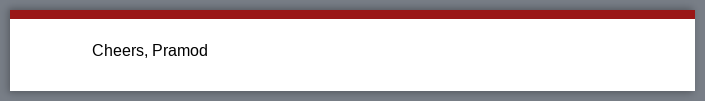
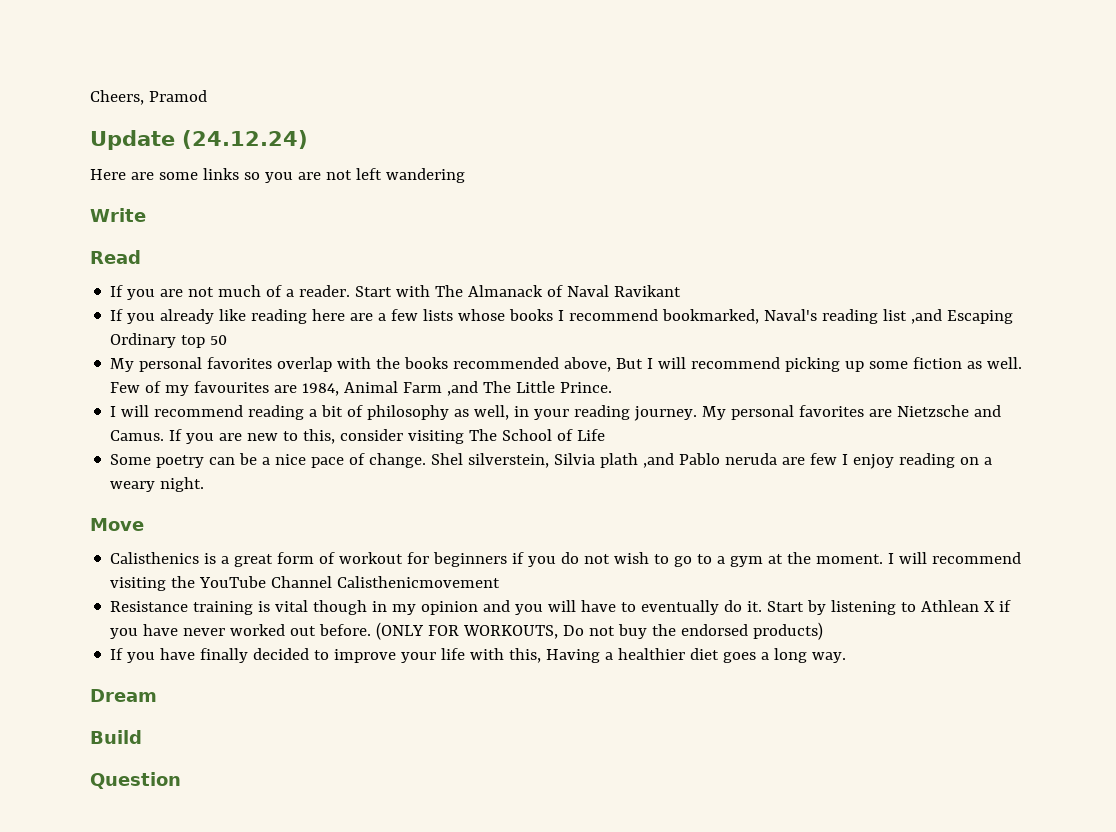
(209, 50) none -> [90,130,308,150] [90,168,465,183] [90,208,146,222] [90,250,141,264] [110,285,682,300] [110,309,1014,324] [110,333,228,348] [110,357,1023,372] [110,381,613,396] [110,405,1002,421] [110,429,606,444] [110,453,993,469] [110,477,205,492] [90,518,144,531] [110,552,1022,567] [110,576,501,591] [110,600,1012,615] [110,622,824,640] [110,648,847,663] [90,689,157,702] [90,730,142,744] [90,772,181,789] // Update (24.12.24) // Here are some links so you are not left wandering // Write // Read // If you are not much of a reader. Start with The Almanack of Naval Ravikant // If you already like reading here are a few lists whose books I recommend bookmarked, Naval's reading list ,and Escaping Ordinary top 50 // My personal favorites overlap with the books recommended above, But I will recommend picking up some fiction as well. Few of my favourites are 1984, Animal Farm ,and The Little Prince. // I will recommend reading a bit of philosophy as well, in your reading journey. My personal favorites are Nietzsche and Camus. If you are new to this, consider visiting The School of Life // Some poetry can be a nice pace of change. Shel silverstein, Silvia plath ,and Pablo neruda are few I enjoy reading on a weary night. // Move // Calisthenics is a great form of workout for beginners if you do not wish to go to a gym at the moment. I will recommend visiting the YouTube Channel Calisthenicmovement // Resistance training is vital though in my opinion and you will have to eventually do it. Start by listening to Athlean X if you have never worked out before. (ONLY FOR WORKOUTS, Do not buy the endorsed products) // If you have finally decided to improve your life with this, Having a healthier diet goes a long way. // Dream // Build // Question

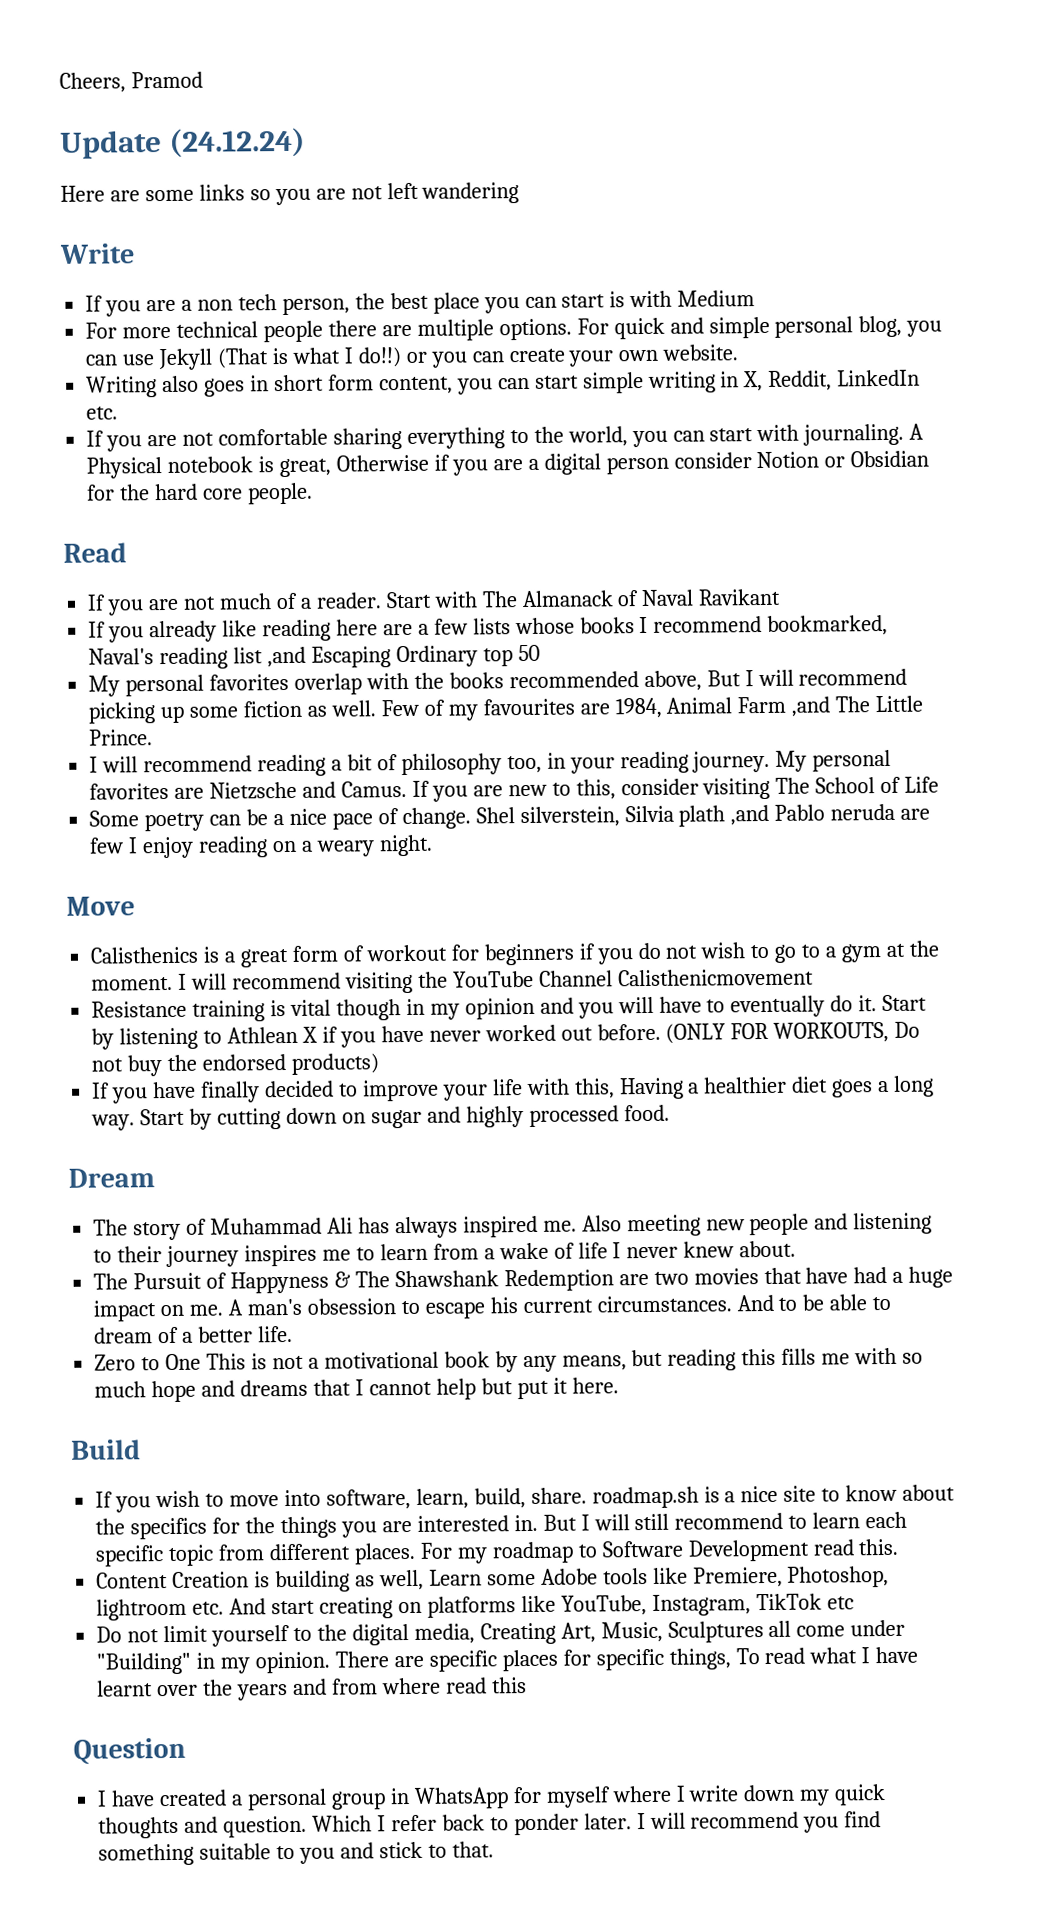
(146, 215) none -> [85,290,756,317] [85,315,943,343] [85,344,739,371] [86,369,921,398] [86,406,119,420] [86,423,925,452] [86,450,930,479] [86,482,313,505] // If you are a non tech person, the best place you can start is with Medium // For more technical people there are multiple options. For quick and simple personal blog, you can use Jekyll (That is what I do!!) or you can create your own website. // Writing also goes in short form content, you can start simple writing in X, Reddit, LinkedIn etc. // If you are not comfortable sharing everything to the world, you can start with journaling. A Physical notebook is great, Otherwise if you are a digital person consider Notion or Obsidian for the hard core people.
[454,405,510,420] as well, -> [506,755,542,774] too,
[90,689,157,702] [90,730,142,744] [90,772,181,789] // Dream // Build // Question -> [140,1104,670,1130] [68,1168,155,1188] [93,1212,933,1241] [93,1240,797,1268] [93,1266,954,1294] [93,1294,892,1322] [94,1325,293,1344] [94,1347,924,1373] [94,1377,619,1403] [70,1439,141,1460] [95,1484,956,1513] [95,1511,908,1540] [95,1538,899,1567] [96,1565,890,1593] [96,1593,854,1621] [96,1619,906,1647] [96,1646,919,1675] [97,1677,527,1701] [73,1737,186,1765] [97,1784,887,1811] [98,1811,882,1839] [98,1841,494,1866] Start by cutting down on sugar and highly processed food. // Dream // The story of Muhammad Ali has always inspired me. Also meeting new people and listening to their journey inspires me to learn from a wake of life I never knew about. // The Pursuit of Happyness & The Shawshank Redemption are two movies that have had a huge impact on me. A man's obsession to escape his current circumstances. And to be able to dream of a better life. // Zero to One This is not a motivational book by any means, but reading this fills me with so much hope and dreams that I cannot help but put it here. // Build // If you wish to move into software, learn, build, share. roadmap.sh is a nice site to know about the specifics for the things you are interested in. But I will still recommend to learn each specific topic from different places. For my roadmap to Software Development read this. // Content Creation is building as well, Learn some Adobe tools like Premiere, Photoshop, lightroom etc. And start creating on platforms like YouTube, Instagram, TikTok etc // Do not limit yourself to the digital media, Creating Art, Music, Sculptures all come under "Building" in my opinion. There are specific places for specific things, To read what I have learnt over the years and from where read this // Question // I have created a personal group in WhatsApp for myself where I write down my quick thoughts and question. Which I refer back to ponder later. I will recommend you find something suitable to you and stick to that.

